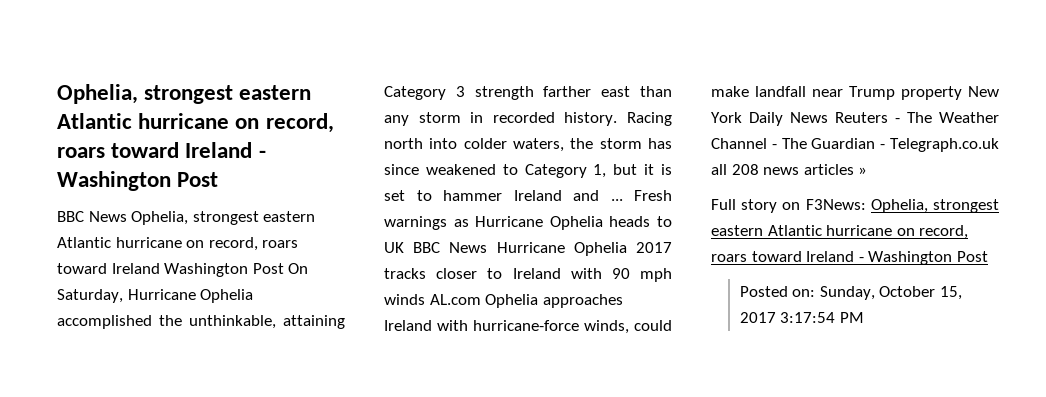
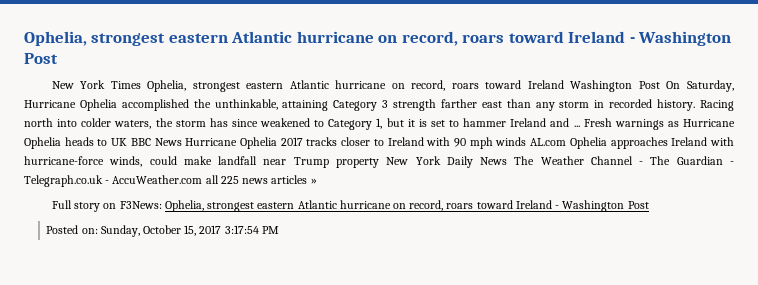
[57,211,127,222] BBC News -> [51,80,141,89] New York Times
[835,112,900,123] Reuters - -> (508, 161) none
[711,164,759,175] all 208 -> [105,175,239,184] - AccuWeather.com all 225

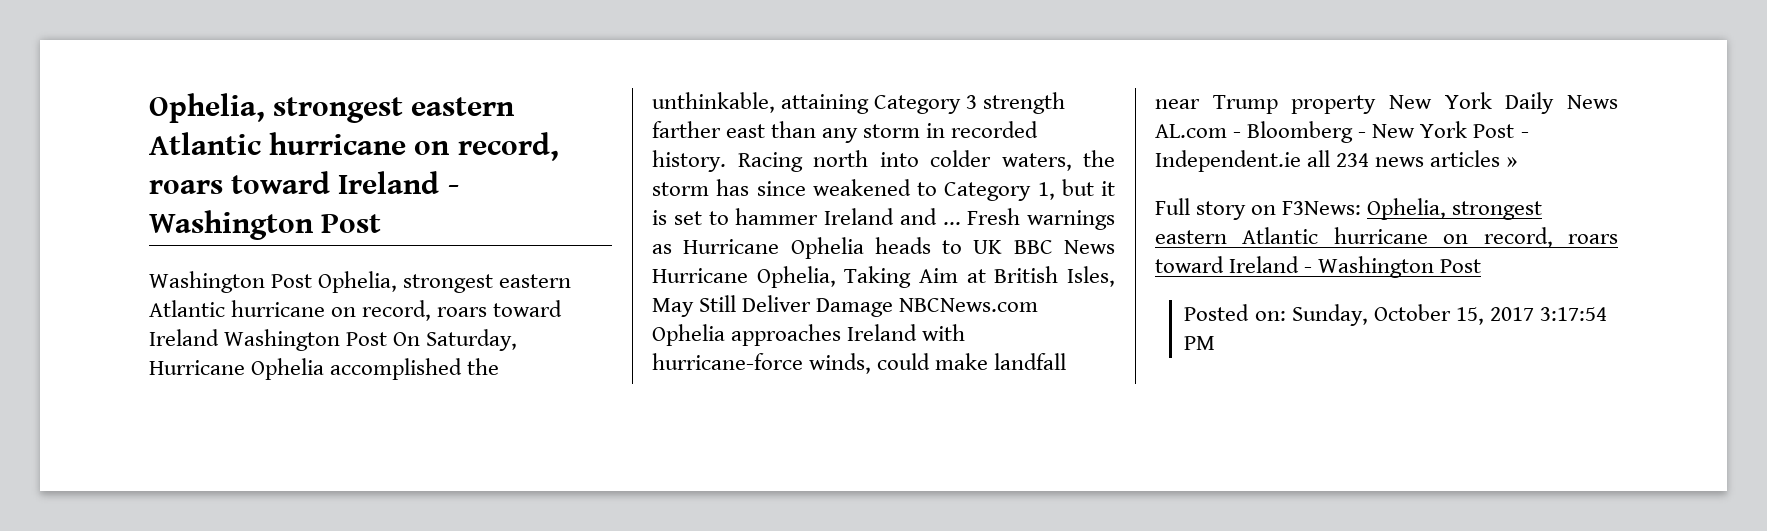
[51,80,141,89] New York Times -> [149,271,313,293] Washington Post
[240,137,567,149] Ophelia 2017 tracks closer to Ireland with 90 mph winds AL.com -> [756,266,1115,288] [652,295,1039,317] Ophelia, Taking Aim at British Isles, May Still Deliver Damage NBCNews.com
[514,156,735,165] [24,175,239,187] The Weather Channel - The Guardian - Telegraph.co.uk - AccuWeather.com all 225 -> [1155,121,1529,143] [1155,150,1370,172] AL.com - Bloomberg - New York Post - Independent.ie all 234

